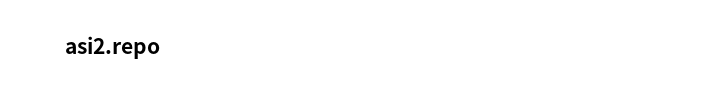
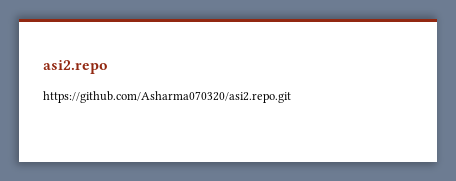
(160, 47) none -> [43,91,291,103] // https://github.com/Asharma070320/asi2.repo.git

